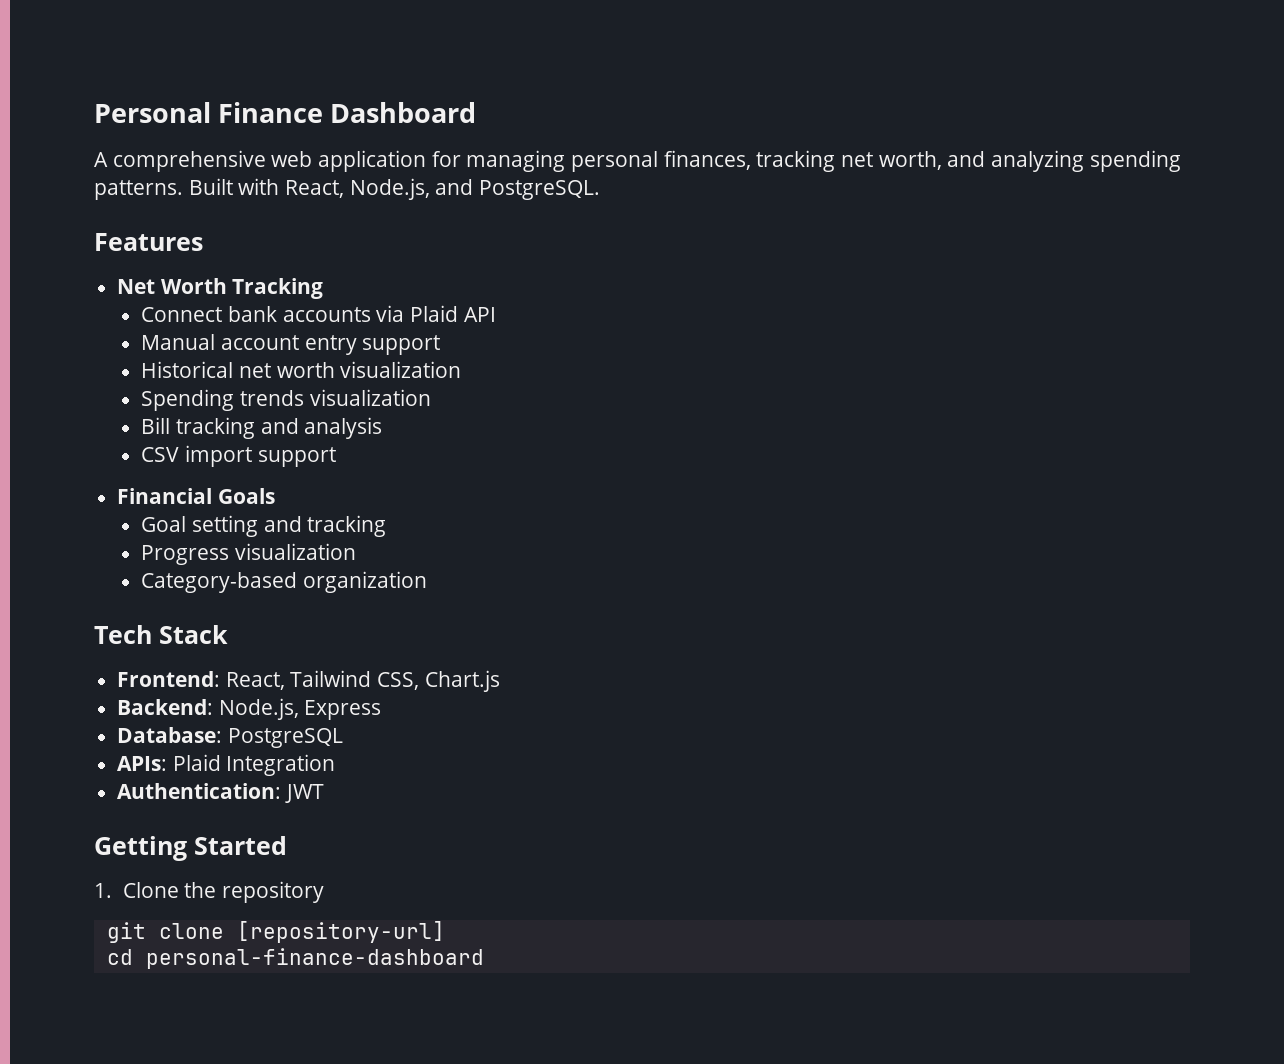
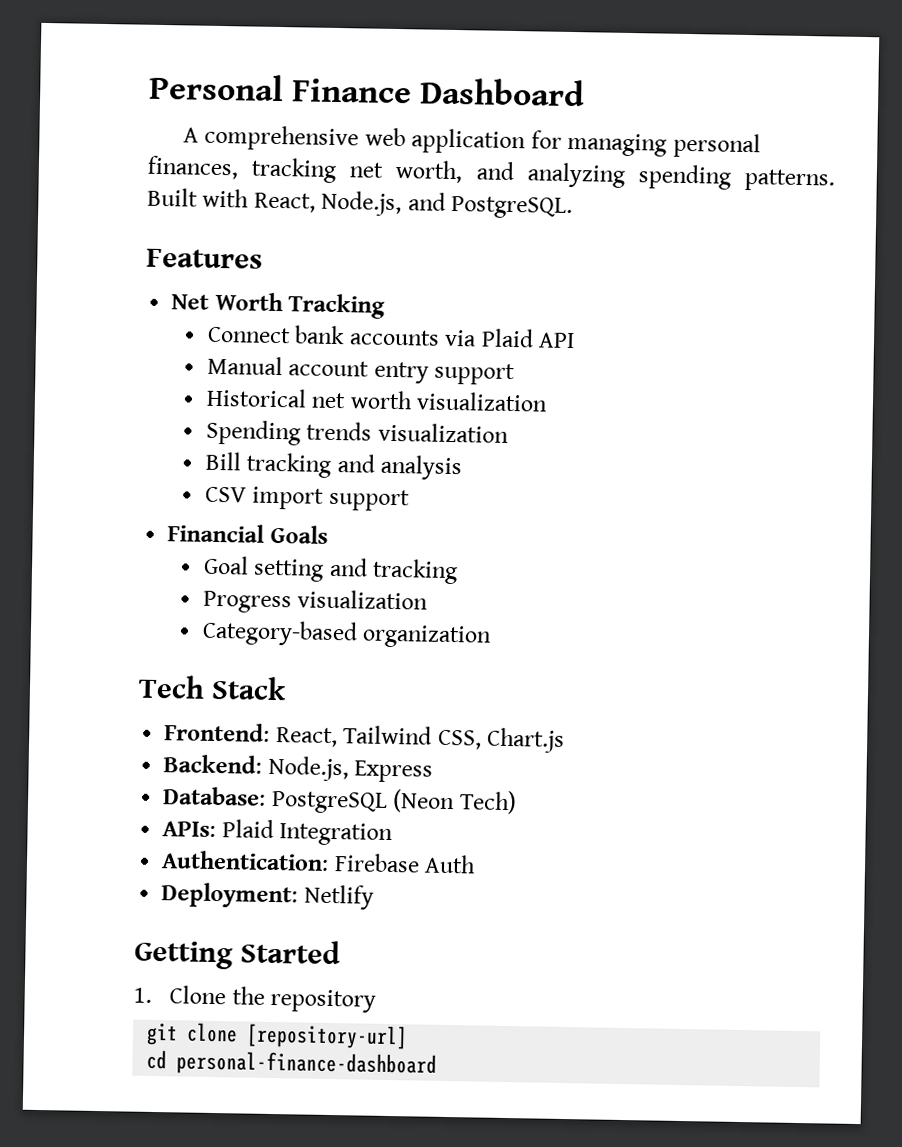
(343, 738) none -> [392,789,517,815] (Neon Tech)
[284,784,324,803] JWT -> [333,853,477,874] [161,882,374,910] Firebase Auth // Deployment: Netlify

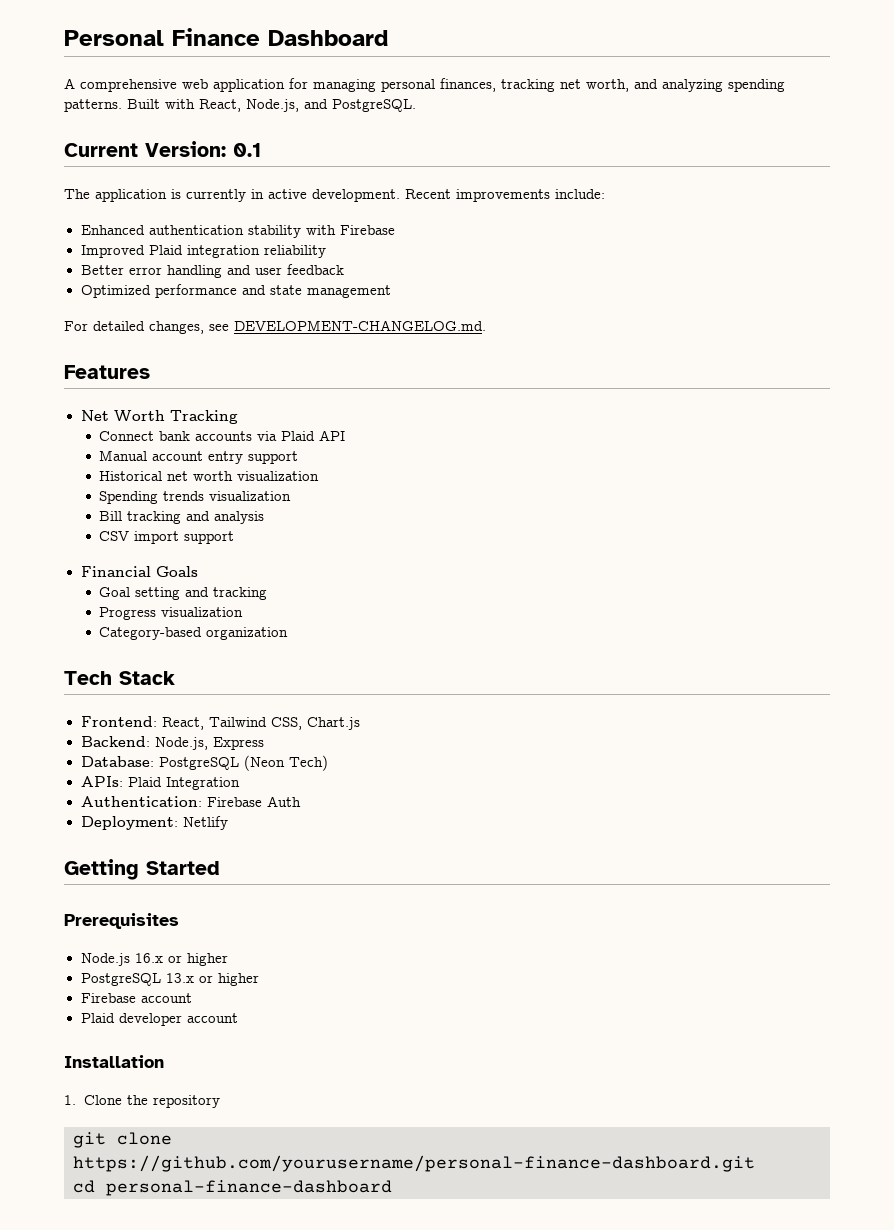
(574, 207) none -> [64,141,261,157] [64,189,605,202] [80,225,395,238] [80,245,326,258] [80,264,344,278] [80,284,391,298] [64,320,486,334] // Current Version: 0.1 // The application is currently in active development. Recent improvements include: // Enhanced authentication stability with Firebase // Improved Plaid integration reliability // Better error handling and user feedback // Optimized performance and state management // For detailed changes, see DEVELOPMENT-CHANGELOG.md.
(342, 952) none -> [64,913,179,929] [80,953,228,966] [80,973,259,986] [80,993,192,1003] [80,1013,238,1026] [64,1055,164,1068] // Prerequisites // Node.js 16.x or higher // PostgreSQL 13.x or higher // Firebase account // Plaid developer account // Installation
[246,1023,409,1050] [repository-url] -> [73,1155,755,1172] https://github.com/yourusername/personal-finance-dashboard.git

